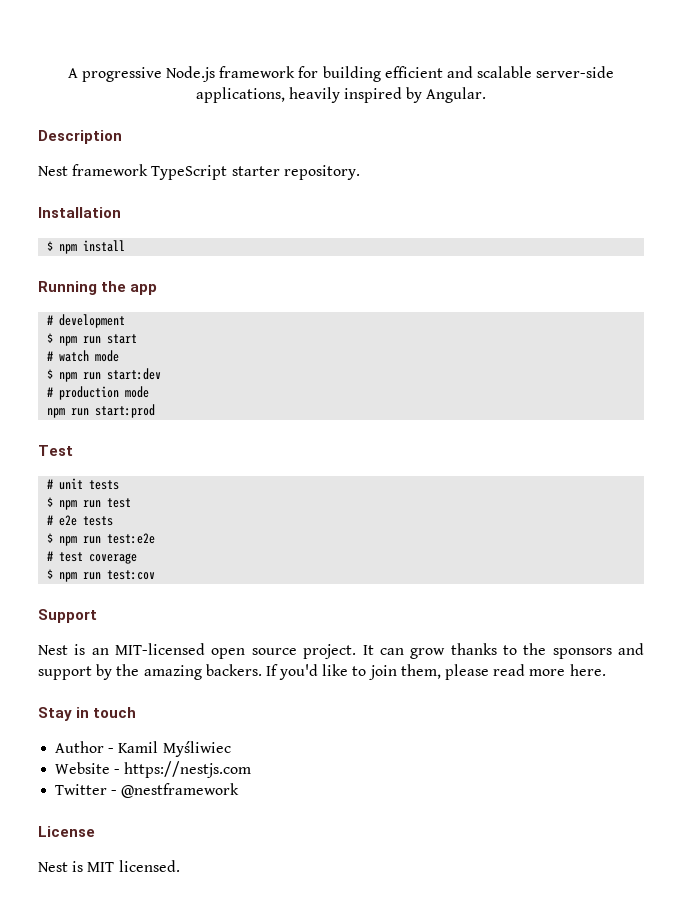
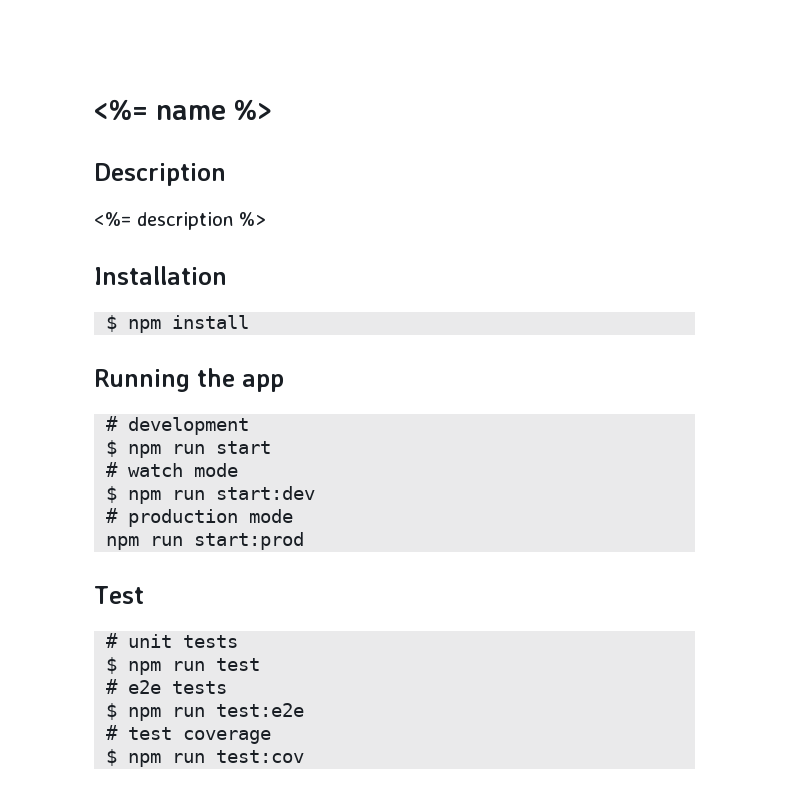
[67,66,615,82] [195,87,487,103] [38,130,122,144] [38,164,360,180] A progressive Node.js framework for building efficient and scalable server-side applications, heavily inspired by Angular. // Description // Nest framework TypeScript starter repository. -> [94,99,272,120] [94,163,226,186] [94,212,266,230] <%= name %> // Description // <%= description %>
[38,609,97,623] [38,643,644,659] [38,664,606,680] [38,707,137,721] [55,741,231,757] [55,761,252,778] [55,783,240,798] [38,826,95,837] [38,860,180,872] // Support // Nest is an MIT-licensed open source project. It can grow thanks to the sponsors and support by the amazing backers. If you'd like to join them, please read more here. // Stay in touch // Author - Kamil Myśliwiec // Website - https://nestjs.com // Twitter - @nestframework // License // Nest is MIT licensed. -> (305, 756) none

